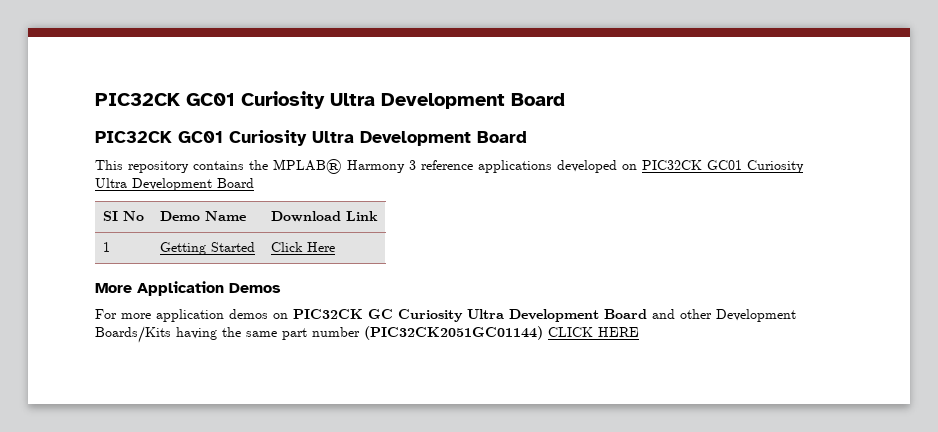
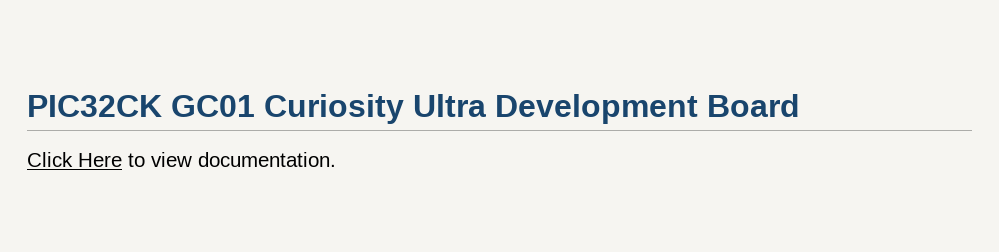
[95,91,565,109] [95,130,527,146] [95,159,804,174] [95,178,254,191] [102,211,144,221] [159,211,246,221] [270,211,378,222] [102,242,110,252] [159,242,255,255] [270,242,335,252] [95,281,281,296] [95,309,796,322] [95,326,639,343] PIC32CK GC01 Curiosity Ultra Development Board // PIC32CK GC01 Curiosity Ultra Development Board // This repository contains the MPLAB® Harmony 3 reference applications developed on PIC32CK GC01 Curiosity Ultra Development Board // SI No | Demo Name | Download Link // 1 | Getting Started | Click Here // More Application Demos // For more application demos on PIC32CK GC Curiosity Ultra Development Board and other Development Boards/Kits having the same part number (PIC32CK2051GC01144) CLICK HERE -> [27,94,800,124] [27,152,336,167] PIC32CK GC01 Curiosity Ultra Development Board // Click Here to view documentation.

